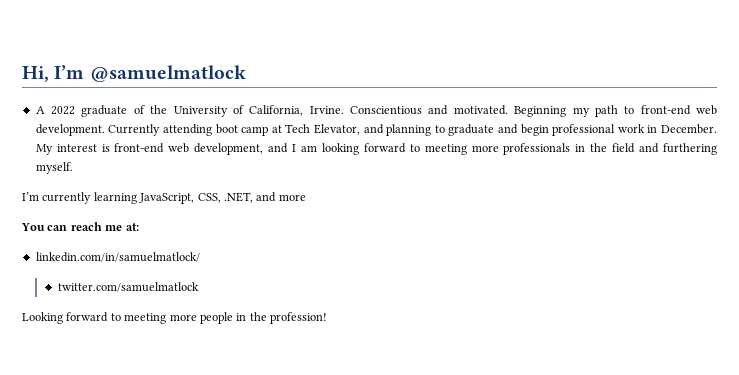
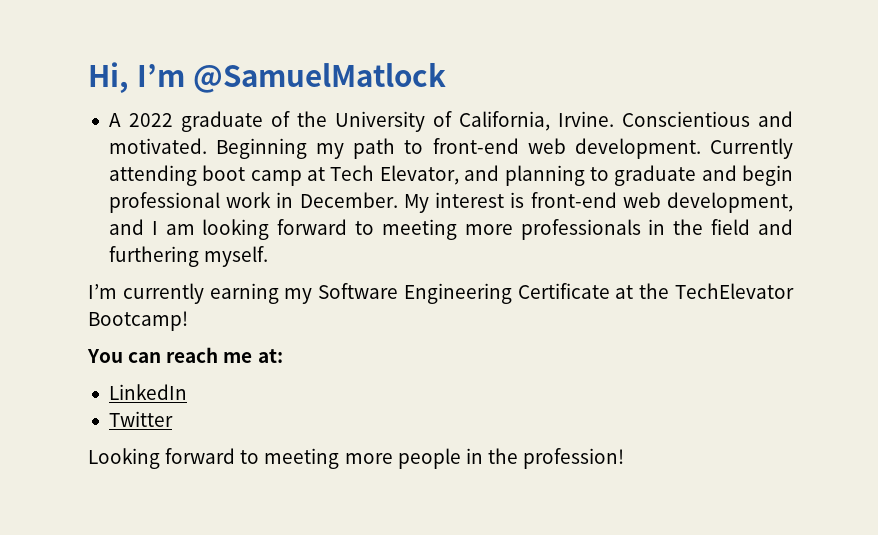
[89,65,246,82] @samuelmatlock -> [192,62,446,93] @SamuelMatlock
[93,192,306,204] learning JavaScript, CSS, .NET, and more -> [209,283,795,304] [88,311,188,331] earning my Software Engineering Certificate at the TechElevator Bootcamp!
[35,252,200,262] [57,282,199,292] linkedin.com/in/samuelmatlock/ // twitter.com/samuelmatlock -> [108,384,187,400] [108,411,173,427] LinkedIn // Twitter

